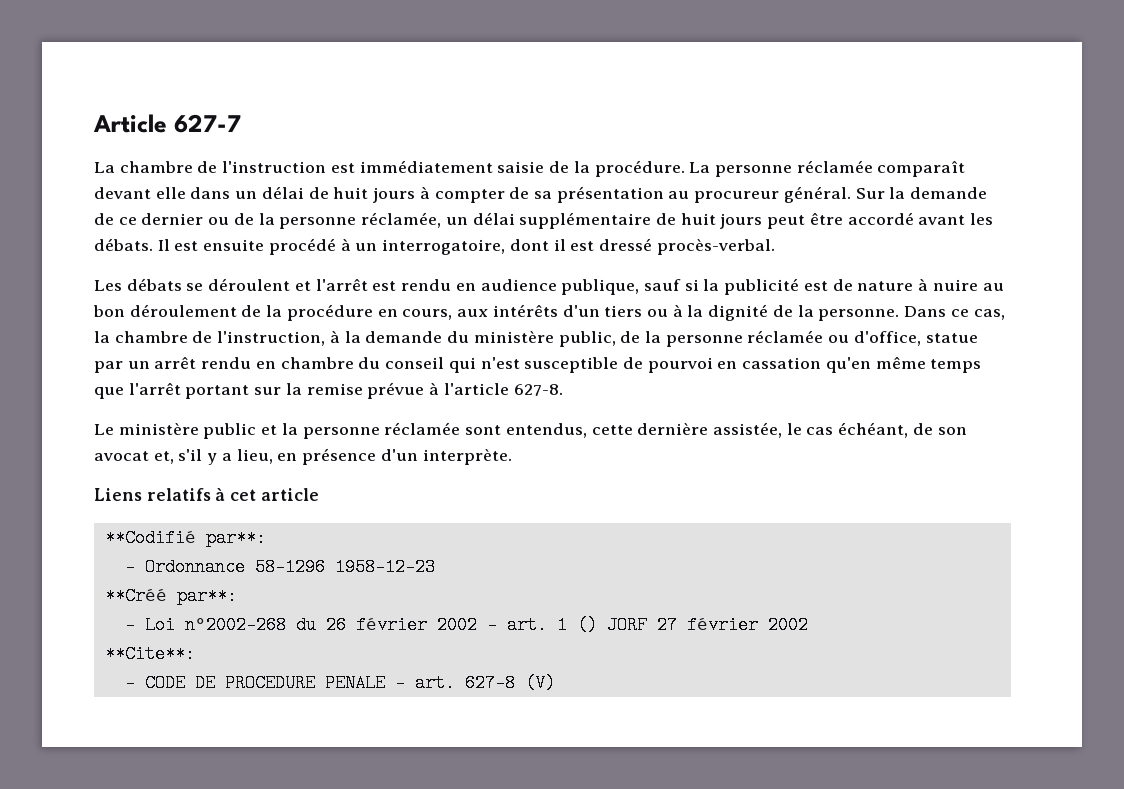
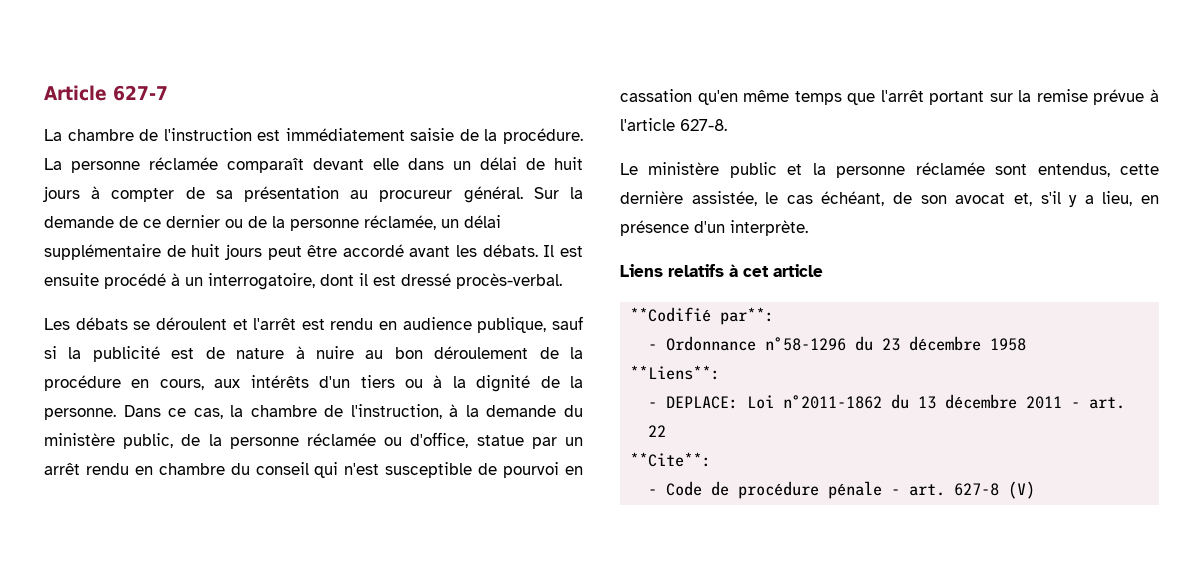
[254,558,435,576] [104,587,237,605] [124,616,808,634] [104,645,195,663] [124,674,385,692] 58-1296 1958-12-23 // **Créé par**: // - Loi n°2002-268 du 26 février 2002 - art. 1 () JORF 27 février 2002 // **Cite**: // - CODE DE PROCEDURE PENALE -> [765,336,1027,351] [630,365,721,380] [648,394,1126,409] [648,425,667,437] [630,452,712,467] [648,481,883,499] n°58-1296 du 23 décembre 1958 // **Liens**: // - DEPLACE: Loi n°2011-1862 du 13 décembre 2011 - art. 22 // **Cite**: // - Code de procédure pénale

